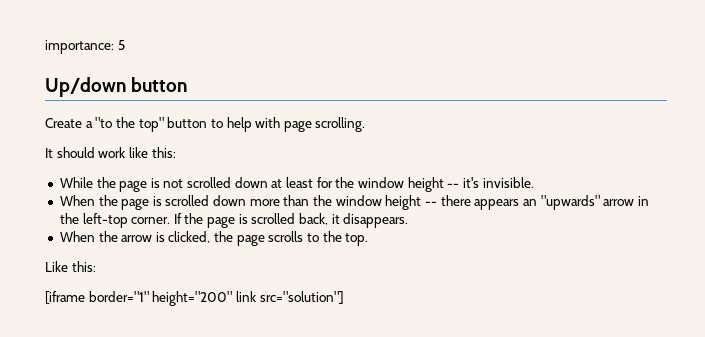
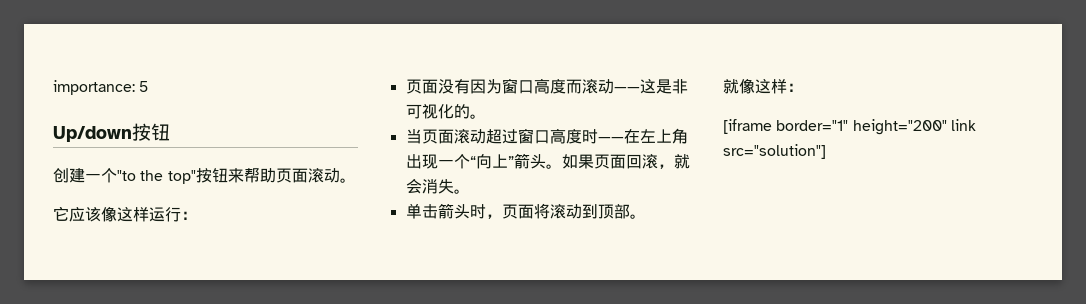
[131,77,188,92] [45,117,366,132] [45,147,176,158] [59,177,534,192] [59,195,649,210] [59,213,409,228] [59,231,369,246] [45,261,96,272] button // Create a "to the top" button to help with page scrolling. // It should work like this: // While the page is not scrolled down at least for the window height -- it's invisible. // When the page is scrolled down more than the window height -- there appears an "upwards" arrow in the left-top corner. If the page is scrolled back, it disappears. // When the arrow is clicked, the page scrolls to the top. // Like this: -> [132,123,170,141] [53,168,356,184] [53,206,197,222] [405,78,688,94] [405,103,486,119] [405,128,688,144] [405,153,690,169] [405,178,470,194] [405,203,646,219] [723,79,803,94] 按钮 // 创建一个"to the top"按钮来帮助页面滚动。 // 它应该像这样运行： // 页面没有因为窗口高度而滚动——这是非可视化的。 // 当页面滚动超过窗口高度时——在左上角出现一个“向上”箭头。如果页面回滚，就会消失。 // 单击箭头时，页面将滚动到顶部。 // 就像这样：

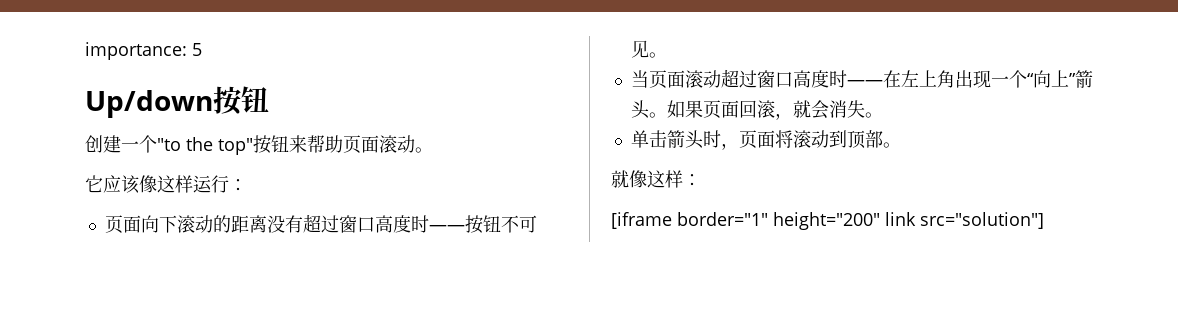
[437,78,688,94] [405,103,470,119] 没有因为窗口高度而滚动——这是非可视化的 -> [140,214,537,234] [630,40,649,58] 向下滚动的距离没有超过窗口高度时——按钮不可见

